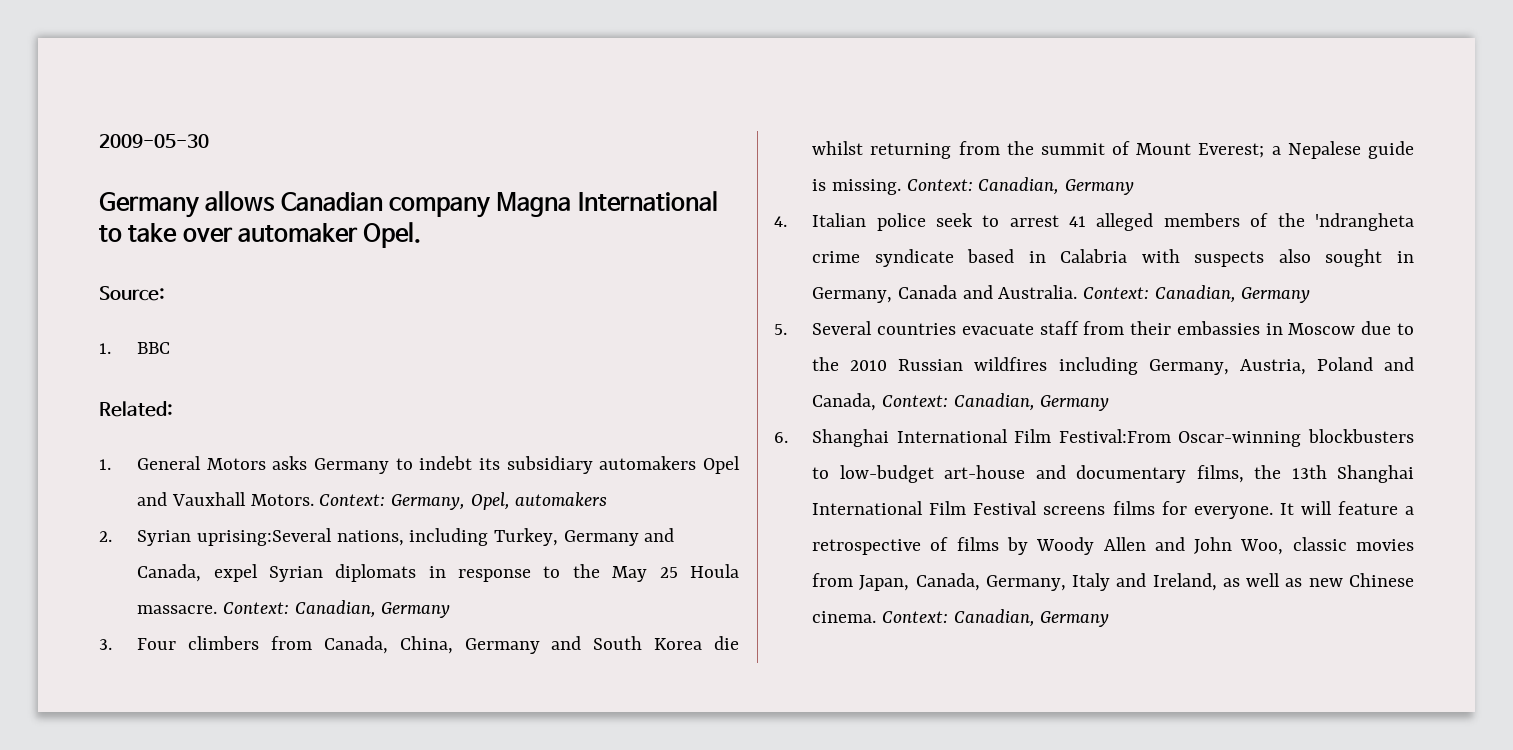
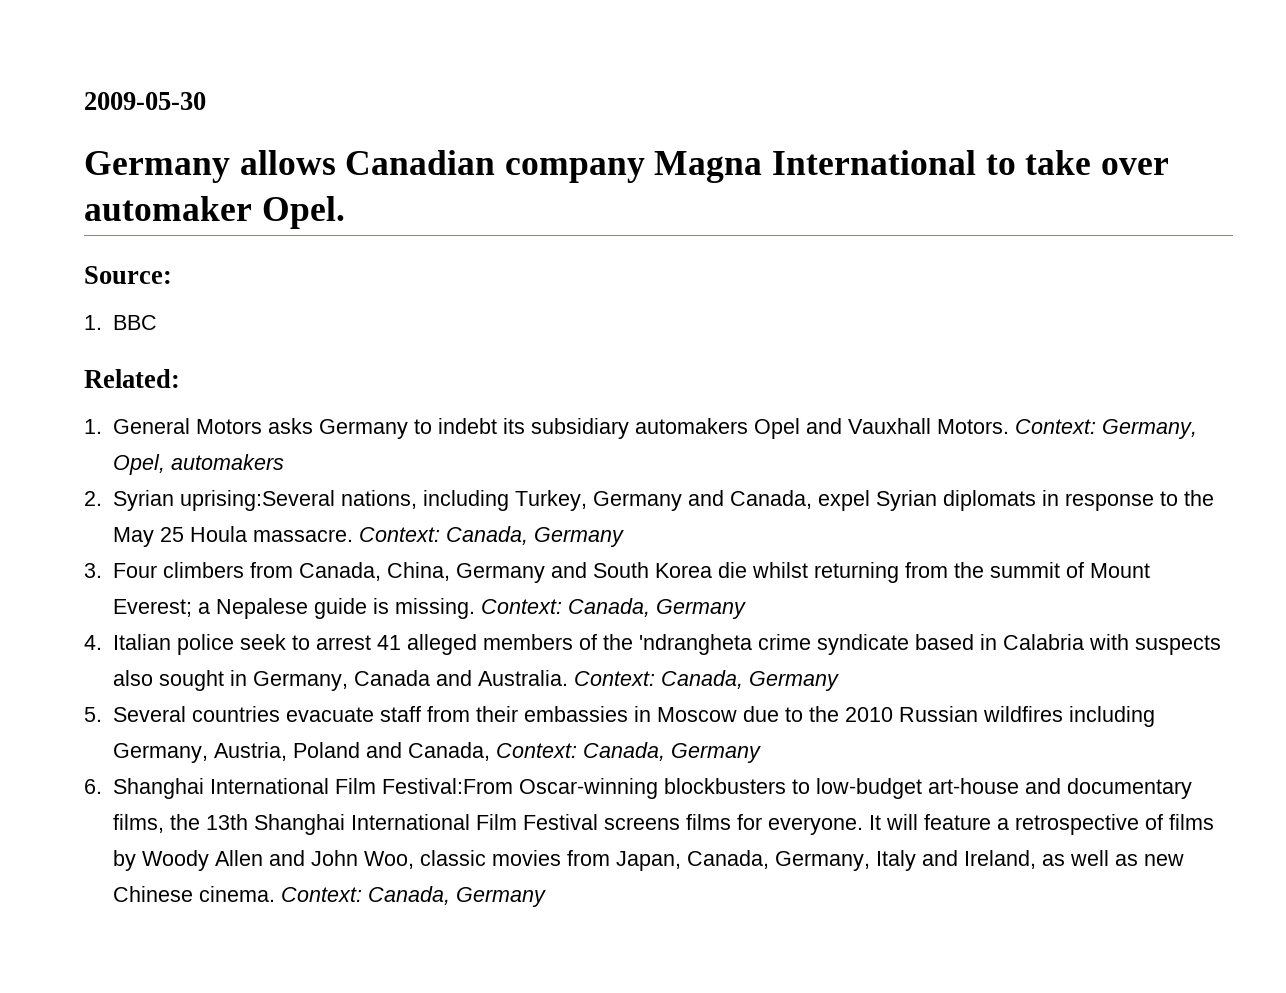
[294,600,376,618] Canadian, -> [445,526,528,545] Canada,
[978,177,1060,195] Canadian, -> [567,598,650,617] Canada,
[1154,285,1236,303] Canadian, -> [660,670,743,689] Canada,
[953,393,1035,411] Canadian, -> [582,742,665,761] Canada,
[953,609,1035,627] Canadian, -> [367,886,450,905] Canada,

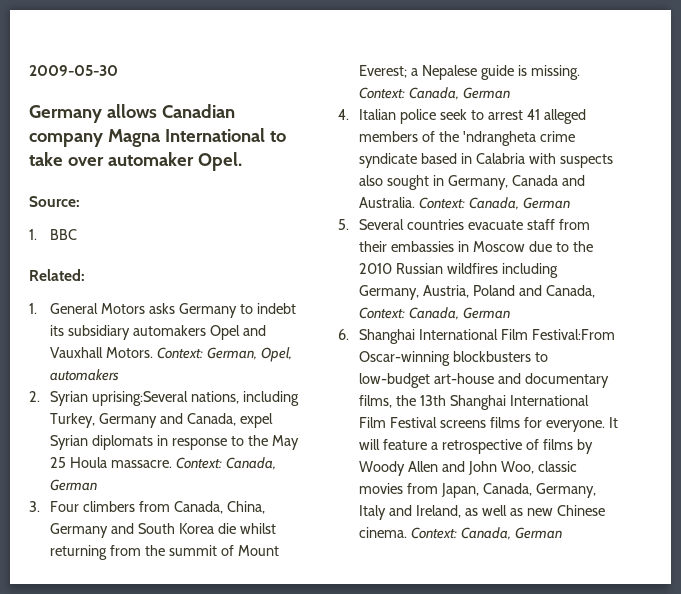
[1101,419,1197,439] Germany, -> [207,347,258,360] German,
[533,527,624,547] Germany -> [50,479,98,491] German
[655,599,746,619] Germany -> [463,87,511,99] German
[748,671,839,691] Germany -> [523,197,571,209] German
[670,743,761,763] Germany -> [463,307,511,319] German
[455,887,546,907] Germany -> [515,527,563,539] German

